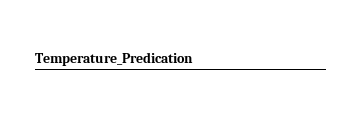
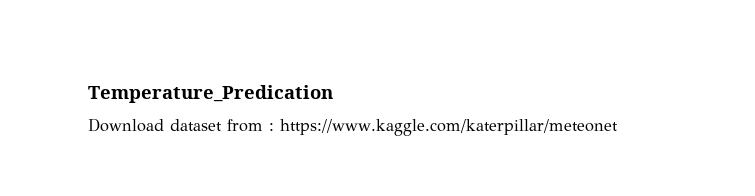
(193, 59) none -> [88,118,618,136] // Download dataset from : https://www.kaggle.com/katerpillar/meteonet

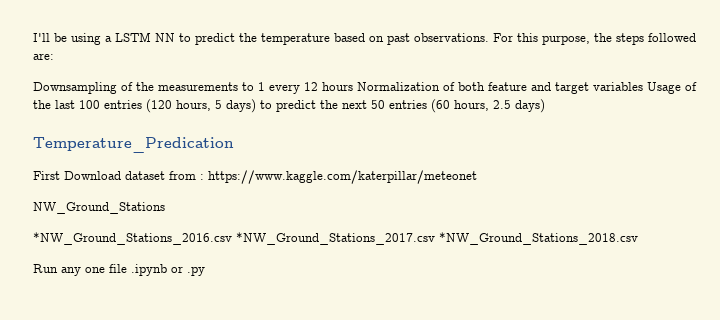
(88, 94) none -> [33,32,696,45] [33,53,54,60] [33,82,697,94] [33,99,545,113] I'll be using a LSTM NN to predict the temperature based on past observations. For this purpose, the steps followed are: // Downsampling of the measurements to 1 every 12 hours Normalization of both feature and target variables Usage of the last 100 entries (120 hours, 5 days) to predict the next 50 entries (60 hours, 2.5 days) //
(333, 94) none -> [33,171,60,180] First
(618, 127) none -> [33,202,165,214] [33,232,638,245] [33,264,205,276] // NW_Ground_Stations // *NW_Ground_Stations_2016.csv *NW_Ground_Stations_2017.csv *NW_Ground_Stations_2018.csv // Run any one file .ipynb or .py

